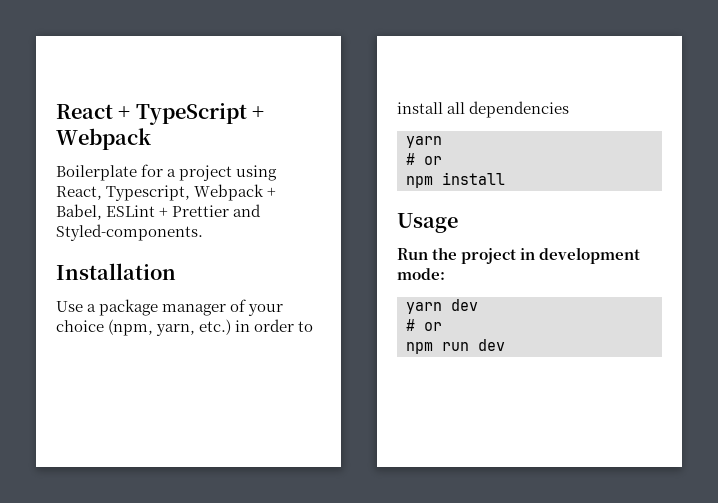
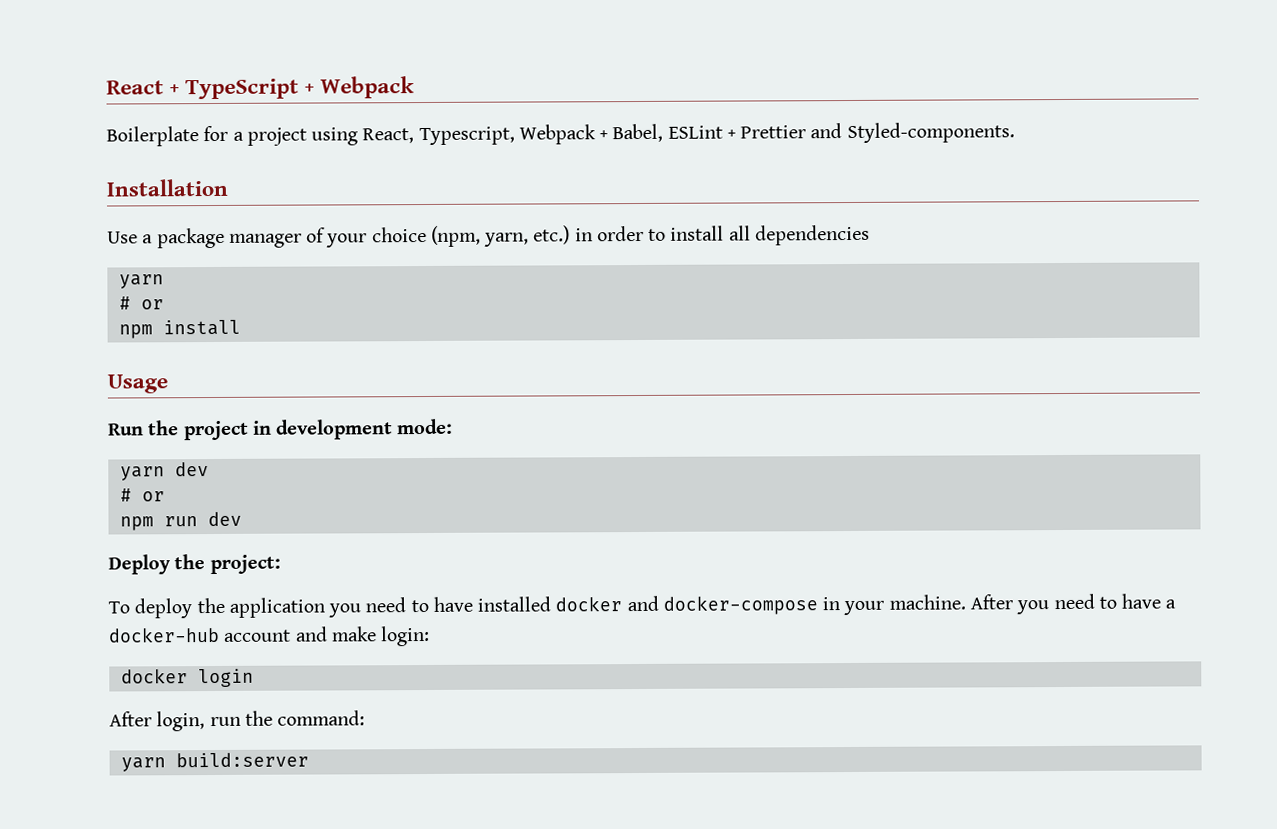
(505, 345) none -> [108,554,281,575] [108,593,1177,619] [108,625,431,647] [120,668,254,688] [109,710,366,732] [120,752,309,772] // Deploy the project: // To deploy the application you need to have installed docker and docker-compose in your machine. After you need to have a docker-hub account and make login: // docker login // After login, run the command: // yarn build:server

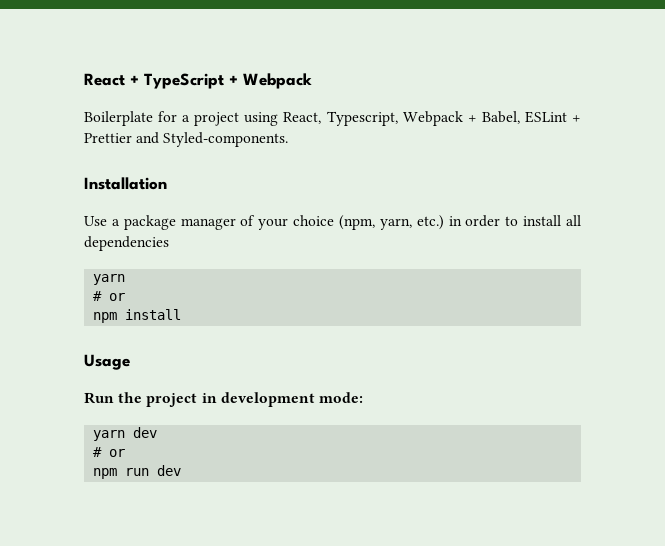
[108,554,281,575] [108,593,1177,619] [108,625,431,647] [120,668,254,688] [109,710,366,732] [120,752,309,772] // Deploy the project: // To deploy the application you need to have installed docker and docker-compose in your machine. After you need to have a docker-hub account and make login: // docker login // After login, run the command: // yarn build:server -> (182, 470) none

